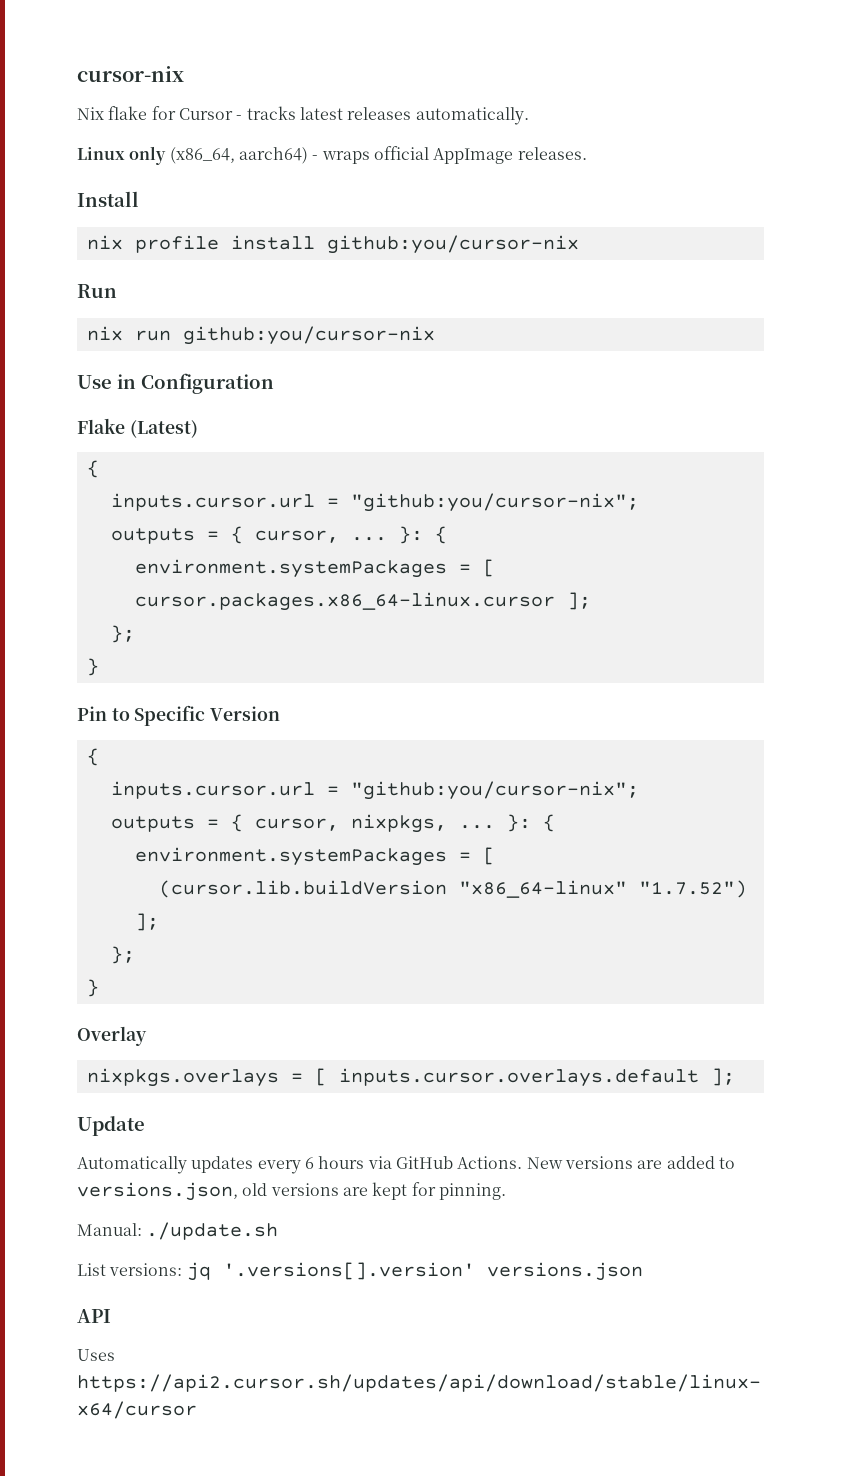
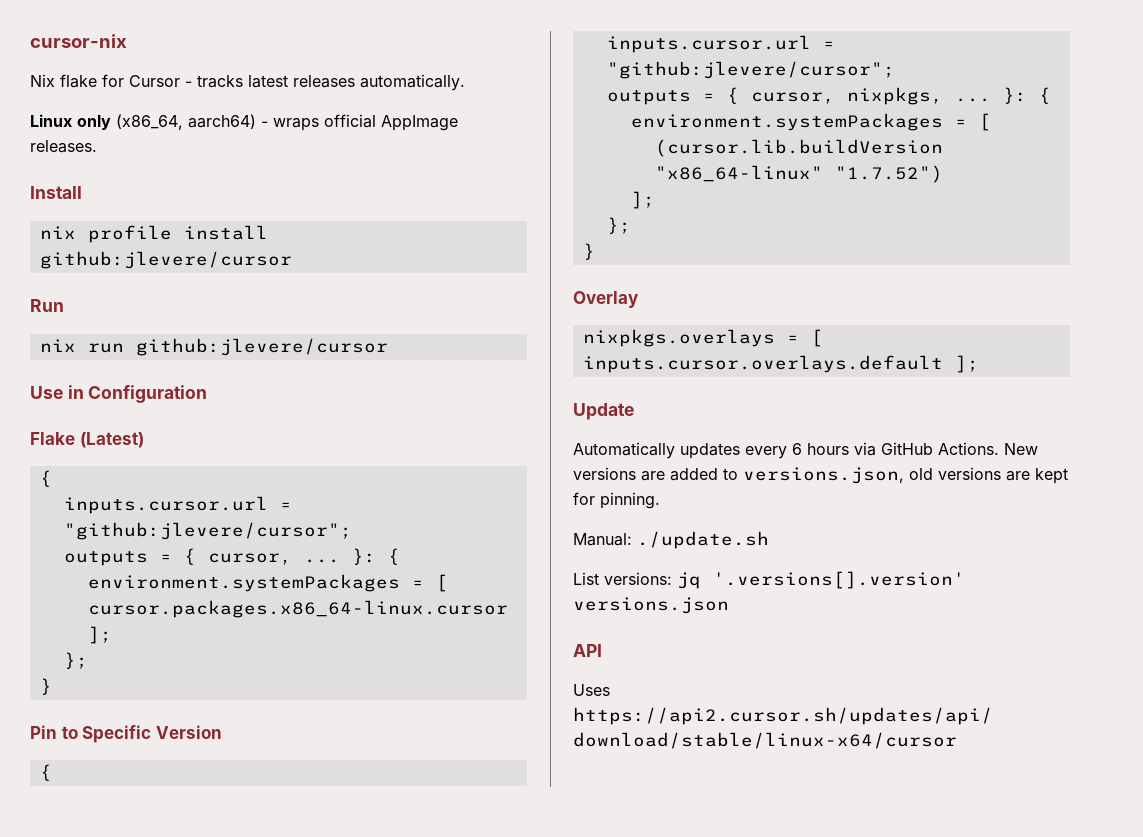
[326,235,579,254] github:you/cursor-nix -> [39,251,292,269] github:jlevere/cursor
[182,326,435,345] github:you/cursor-nix -> [135,338,388,356] github:jlevere/cursor
[350,493,639,512] "github:you/cursor-nix"; -> [63,522,352,540] "github:jlevere/cursor";
[350,781,639,800] "github:you/cursor-nix"; -> [606,61,895,79] "github:jlevere/cursor";

